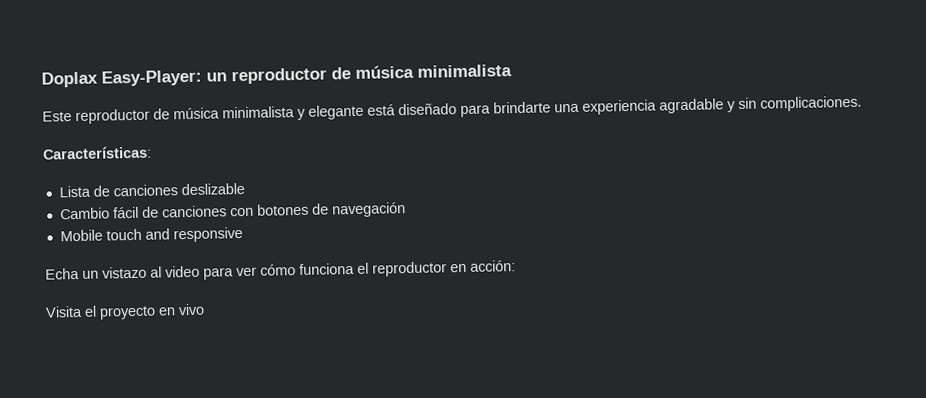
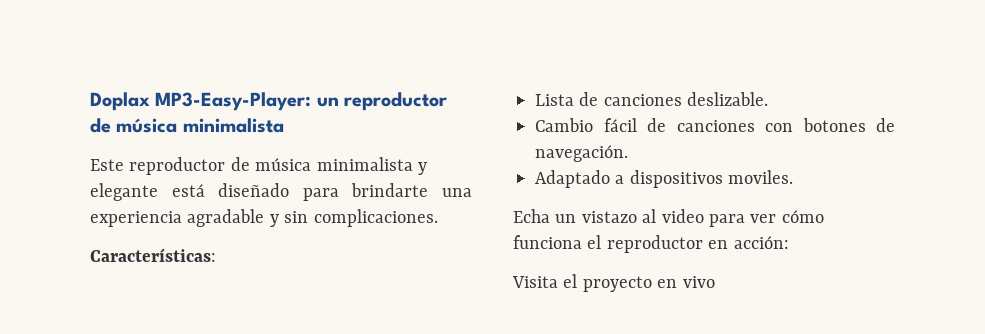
[101,69,202,87] Easy-Player: -> [155,92,312,111] MP3-Easy-Player:
[180,182,245,196] deslizable -> [687,92,769,106] deslizable.
[331,202,406,218] [59,227,243,243] navegación // Mobile touch and responsive -> [535,145,628,162] [535,170,794,188] navegación. // Adaptado a dispositivos moviles.

